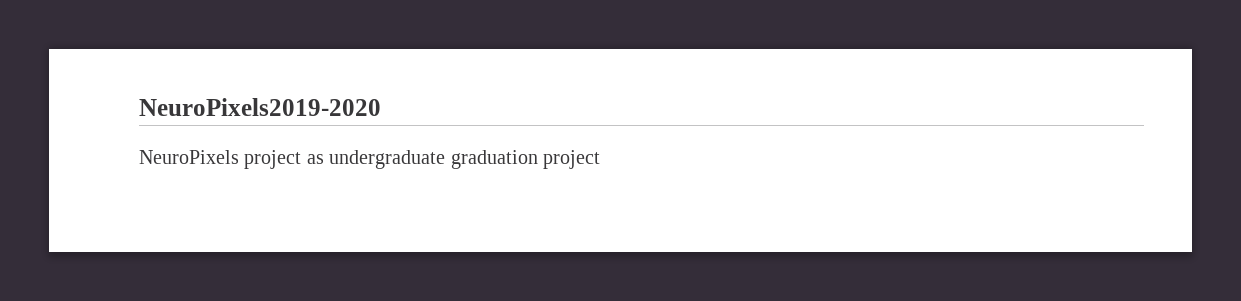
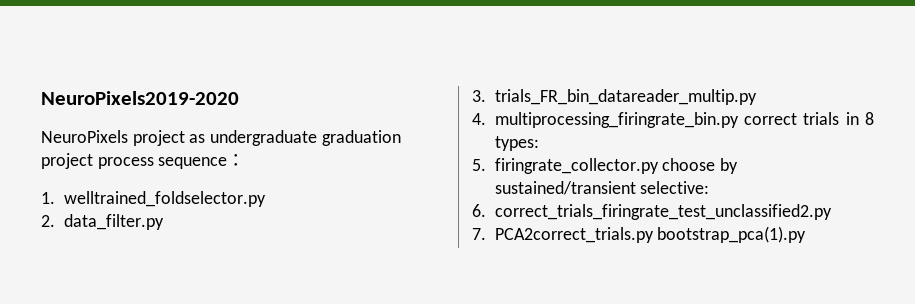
(600, 159) none -> [97,154,246,169] [41,191,266,207] [41,214,164,230] [472,89,757,105] [472,112,874,128] [494,136,539,151] [472,158,739,174] [494,181,710,195] [472,204,832,220] [472,226,807,243] process sequence： // 1. welltrained_foldselector.py // 2. data_filter.py // 3. trials_FR_bin_datareader_multip.py // 4. multiprocessing_firingrate_bin.py correct trials in 8 types: // 5. firingrate_collector.py choose by sustained/transient selective: // 6. correct_trials_firingrate_test_unclassified2.py // 7. PCA2correct_trials.py bootstrap_pca(1).py

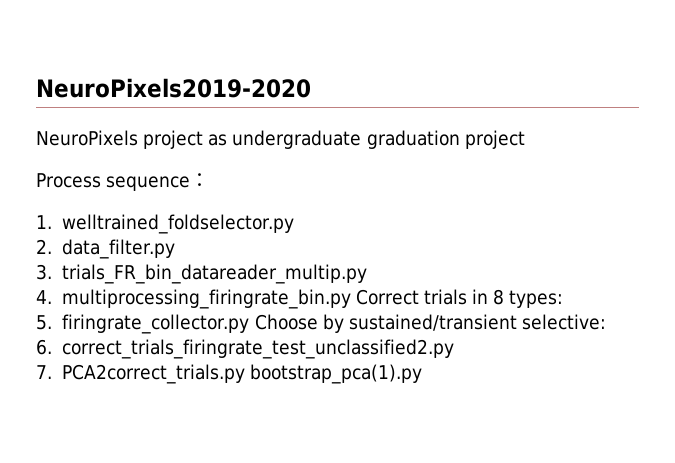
[97,157,154,169] process -> [36,173,101,188] // Process
[744,113,798,125] correct -> [355,289,419,305] Correct
[662,158,716,171] choose -> [254,314,318,330] Choose

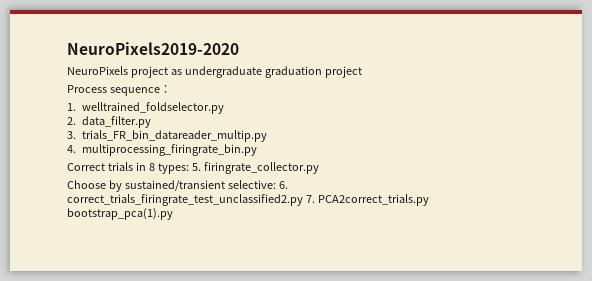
(351, 299) none -> (257, 150) //
(564, 299) // -> (189, 168) none
(250, 324) none -> (319, 168) //
(607, 322) // -> (276, 184) none
(454, 349) // -> (303, 200) none

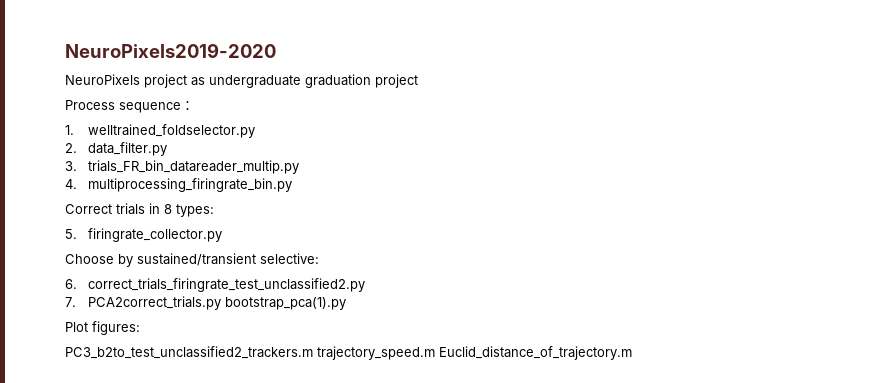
(189, 168) none -> (214, 210) //
(276, 184) none -> (319, 258) //
(303, 200) none -> (366, 285) //
(173, 214) none -> [65,321,140,335] [65,346,632,360] // Plot figures: // PC3_b2to_test_unclassified2_trackers.m trajectory_speed.m Euclid_distance_of_trajectory.m

